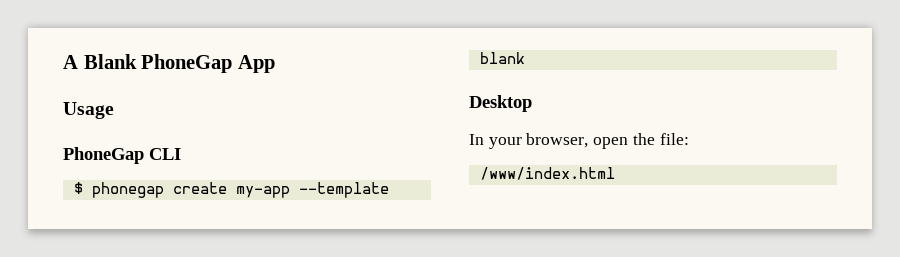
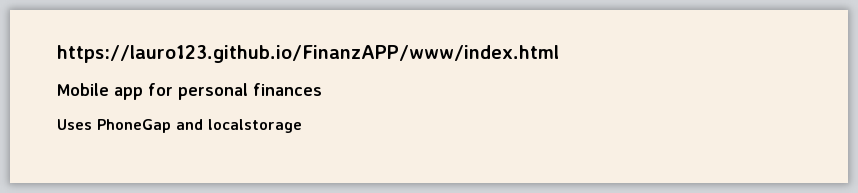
[63,54,275,73] [63,102,114,119] [63,147,181,164] [73,182,389,198] [479,52,525,64] [469,95,532,112] [469,133,689,149] [479,167,615,180] A Blank PhoneGap App // Usage // PhoneGap CLI // $ phonegap create my-app --template blank // Desktop // In your browser, open the file: // /www/index.html -> [57,45,559,63] [57,83,322,100] [57,119,302,133] https://lauro123.github.io/FinanzAPP/www/index.html // Mobile app for personal finances // Uses PhoneGap and localstorage

